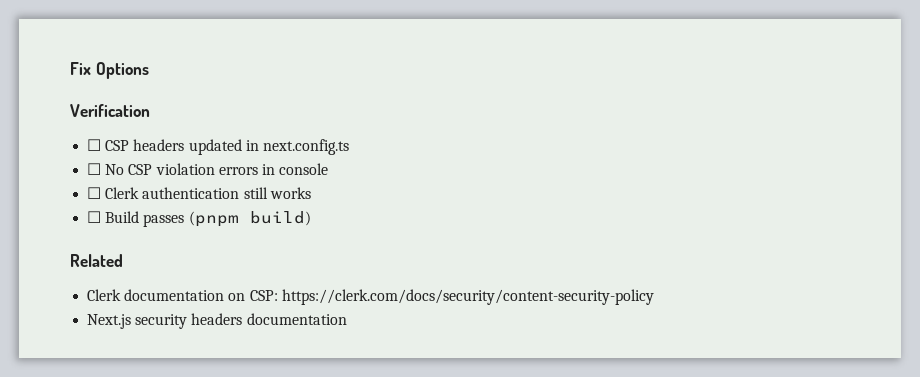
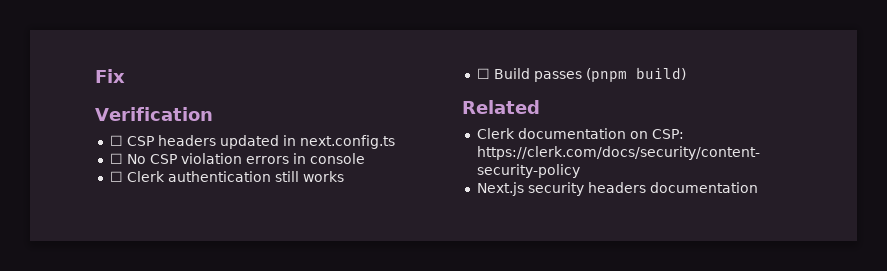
[95,62,149,79] Options -> (125, 76) none

